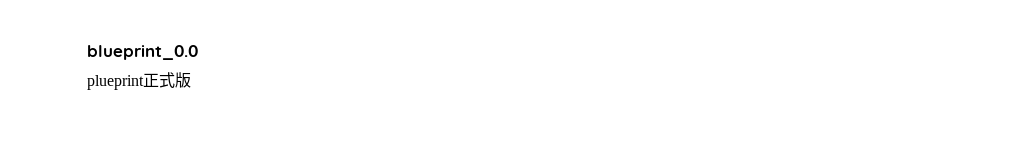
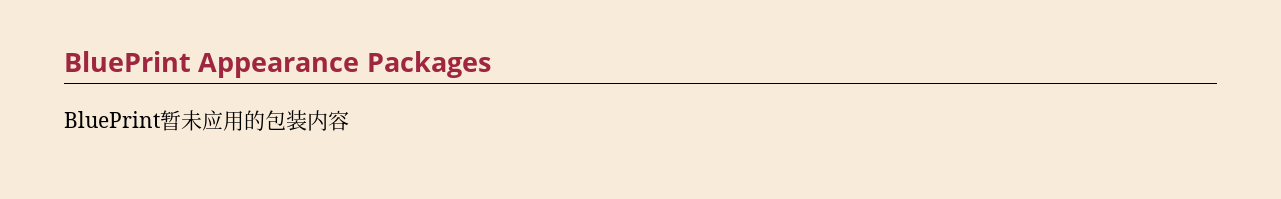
[87,45,198,60] [87,72,191,90] blueprint_0.0 // plueprint正式版 -> [64,51,491,78] [64,110,349,131] BluePrint Appearance Packages // BluePrint暂未应用的包装内容

